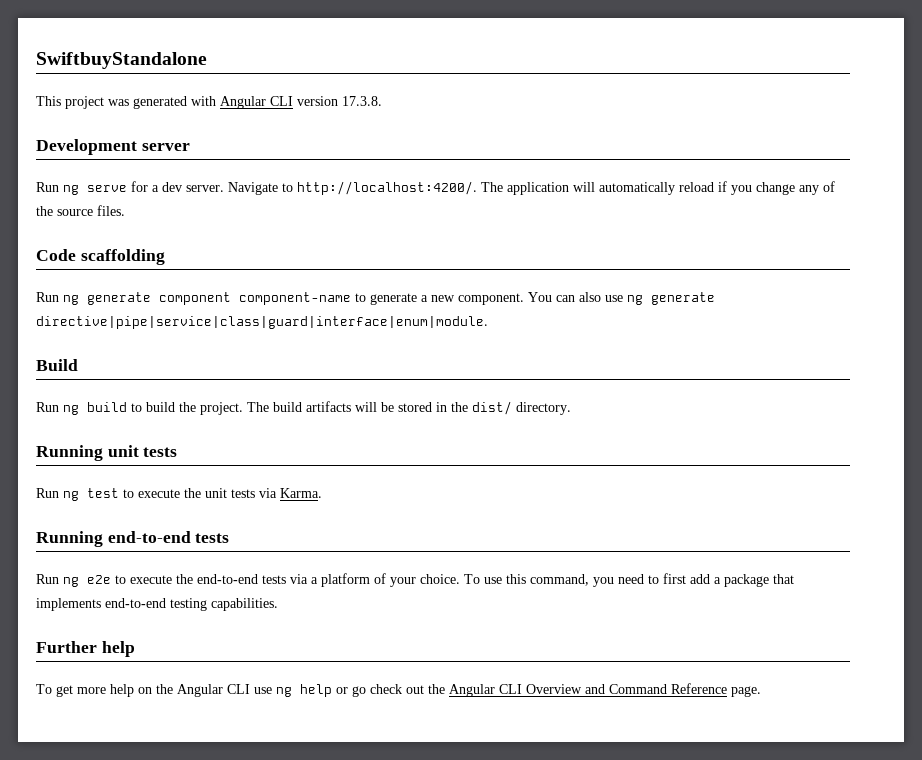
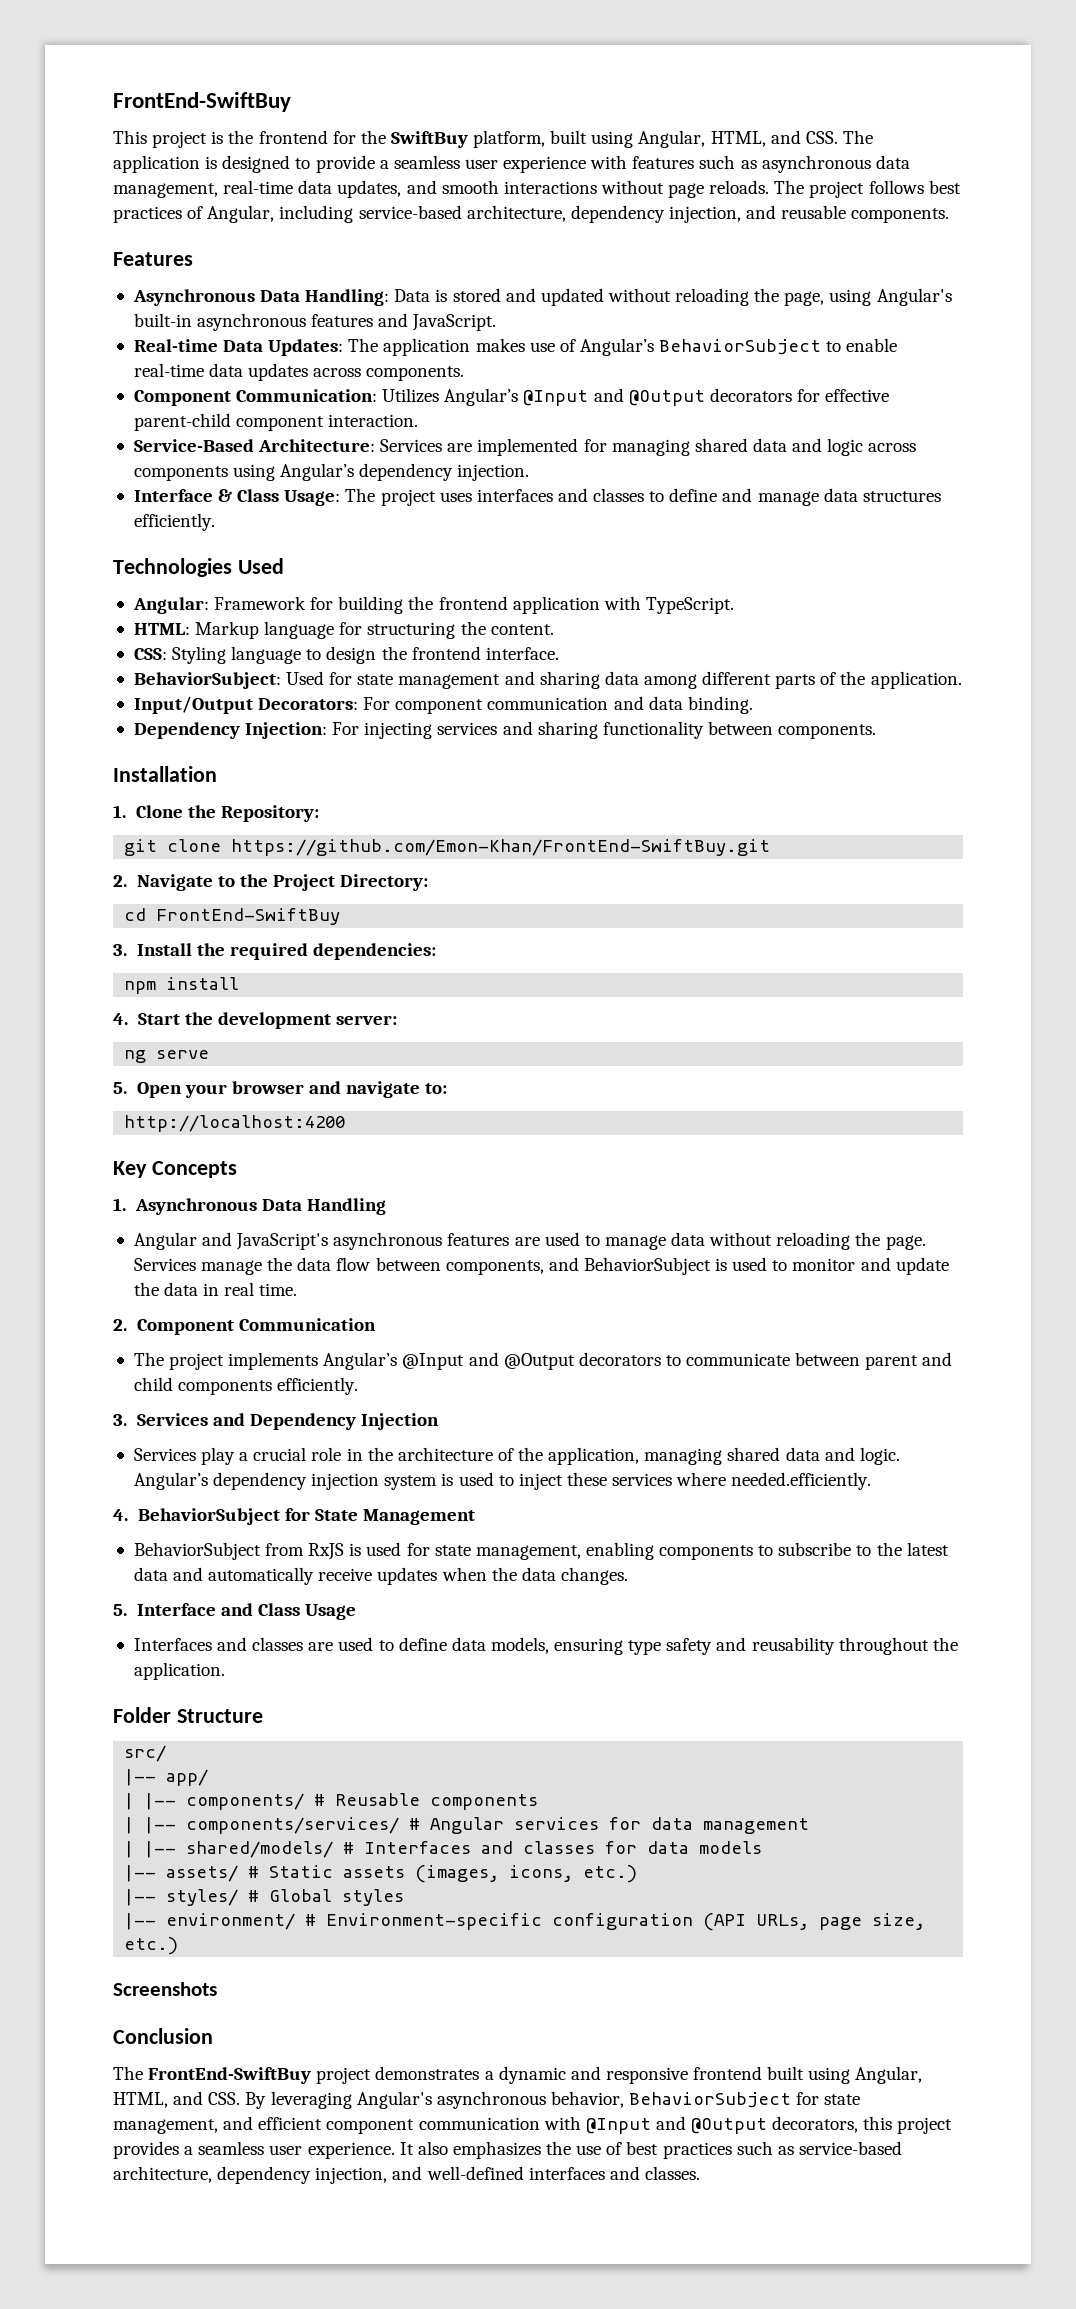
[36,52,207,69] SwiftbuyStandalone -> [113,92,291,112] FrontEnd-SwiftBuy
[108,96,382,109] [36,139,190,155] [36,181,835,195] [36,205,125,216] [36,249,165,265] [36,292,715,305] [36,316,488,329] [36,359,78,371] [36,401,571,415] [36,445,178,461] [36,488,322,501] [36,531,230,547] [36,573,794,587] [36,598,278,611] [36,641,135,657] [36,683,761,697] was generated with Angular CLI version 17.3.8. // Development server // Run ng serve for a dev server. Navigate to http://localhost:4200/. The application will automatically reload if you change any of the source files. // Code scaffolding // Run ng generate component component-name to generate a new component. You can also use ng generate directive|pipe|service|class|guard|interface|enum|module. // Build // Run ng build to build the project. The build artifacts will be stored in the dist/ directory. // Running unit tests // Run ng test to execute the unit tests via Karma. // Running end-to-end tests // Run ng e2e to execute the end-to-end tests via a platform of your choice. To use this command, you need to first add a package that implements end-to-end testing capabilities. // Further help // To get more help on the Angular CLI use ng help or go check out the Angular CLI Overview and Command Reference page. -> [211,130,873,148] [113,155,910,173] [113,180,961,198] [113,205,950,223] [113,252,193,266] [132,288,952,306] [133,313,497,331] [133,338,898,356] [133,363,465,381] [133,388,890,406] [133,413,419,431] [133,438,917,456] [133,463,530,481] [133,488,941,506] [133,513,215,531] [113,558,284,577] [132,596,734,614] [133,621,554,639] [133,646,559,664] [133,671,962,689] [133,696,753,714] [133,721,877,739] [113,766,217,782] [113,805,320,822] [124,839,771,856] [113,874,429,891] [124,908,341,925] [113,943,436,960] [124,977,240,994] [113,1012,397,1029] [124,1050,210,1063] [113,1081,448,1098] [124,1115,346,1132] [113,1161,237,1178] [113,1198,387,1215] [133,1232,926,1250] [133,1257,949,1275] [133,1282,298,1296] [113,1318,376,1335] [133,1352,953,1370] [133,1377,359,1395] [113,1413,439,1430] [133,1447,900,1465] [133,1472,872,1490] [113,1508,475,1525] [133,1542,949,1560] [133,1567,628,1585] [113,1603,356,1620] [133,1637,958,1655] [133,1662,225,1680] [113,1707,263,1723] [124,1745,167,1762] [124,1769,209,1786] [124,1793,539,1810] [124,1817,810,1834] [124,1841,763,1858] [124,1865,638,1883] [124,1889,405,1906] [124,1913,926,1931] [124,1937,179,1955] [113,1982,217,1996] [113,2028,213,2044] [113,2066,923,2084] [113,2091,861,2109] [113,2116,953,2134] [113,2141,902,2159] [113,2166,700,2184] is the frontend for the SwiftBuy platform, built using Angular, HTML, and CSS. The application is designed to provide a seamless user experience with features such as asynchronous data management, real-time data updates, and smooth interactions without page reloads. The project follows best practices of Angular, including service-based architecture, dependency injection, and reusable components. // Features // Asynchronous Data Handling: Data is stored and updated without reloading the page, using Angular's built-in asynchronous features and JavaScript. // Real-time Data Updates: The application makes use of Angular’s BehaviorSubject to enable real-time data updates across components. // Component Communication: Utilizes Angular’s @Input and @Output decorators for effective parent-child component interaction. // Service-Based Architecture: Services are implemented for managing shared data and logic across components using Angular’s dependency injection. // Interface & Class Usage: The project uses interfaces and classes to define and manage data structures efficiently. // Technologies Used // Angular: Framework for building the frontend application with TypeScript. // HTML: Markup language for structuring the content. // CSS: Styling language to design the frontend interface. // BehaviorSubject: Used for state management and sharing data among different parts of the application. // Input/Output Decorators: For component communication and data binding. // Dependency Injection: For injecting services and sharing functionality between components. // Installation // 1. Clone the Repository: // git clone https://github.com/Emon-Khan/FrontEnd-SwiftBuy.git // 2. Navigate to the Project Directory: // cd FrontEnd-SwiftBuy // 3. Install the required dependencies: // npm install // 4. Start the development server: // ng serve // 5. Open your browser and navigate to: // http://localhost:4200 // Key Concepts // 1. Asynchronous Data Handling // Angular and JavaScript's asynchronous features are used to manage data without reloading the page. Services manage the data flow between components, and BehaviorSubject is used to monitor and update the data in real time. // 2. Component Communication // The project implements Angular’s @Input and @Output decorators to communicate between parent and child components efficiently. // 3. Services and Dependency Injection // Services play a crucial role in the architecture of the application, managing shared data and logic. Angular’s dependency injection system is used to inject these services where needed.efficiently. // 4. BehaviorSubject for State Management // BehaviorSubject from RxJS is used for state management, enabling components to subscribe to the latest data and automatically receive updates when the data changes. // 5. Interface and Class Usage // Interfaces and classes are used to define data models, ensuring type safety and reusability throughout the application. // Folder Structure // src/ // |-- app/ // | |-- components/ # Reusable components // | |-- components/services/ # Angular services for data management // | |-- shared/models/ # Interfaces and classes for data models // |-- assets/ # Static assets (images, icons, etc.) // |-- styles/ # Global styles // |-- environment/ # Environment-specific configuration (API URLs, page size, etc.) // Screenshots // Conclusion // The FrontEnd-SwiftBuy project demonstrates a dynamic and responsive frontend built using Angular, HTML, and CSS. By leveraging Angular's asynchronous behavior, BehaviorSubject for state management, and efficient component communication with @Input and @Output decorators, this project provides a seamless user experience. It also emphasizes the use of best practices such as service-based architecture, dependency injection, and well-defined interfaces and classes.

